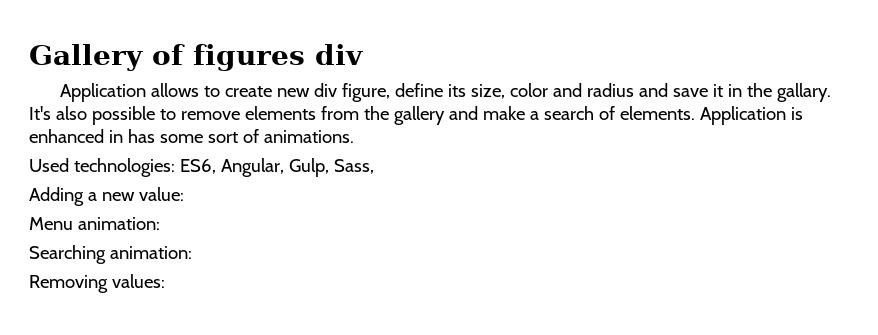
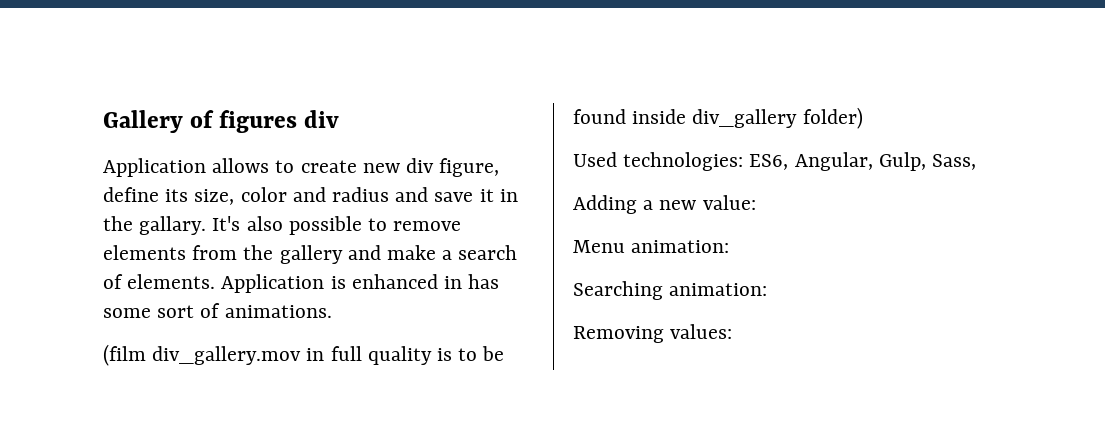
(354, 136) none -> [103,344,505,366] [573,107,863,129] // (film div_gallery.mov in full quality is to be found inside div_gallery folder)

